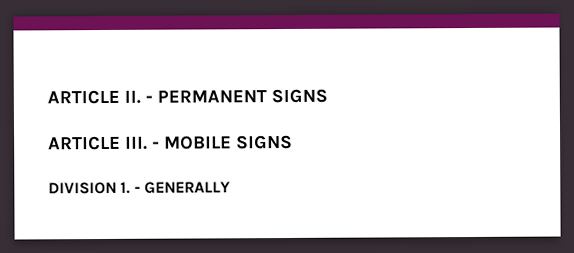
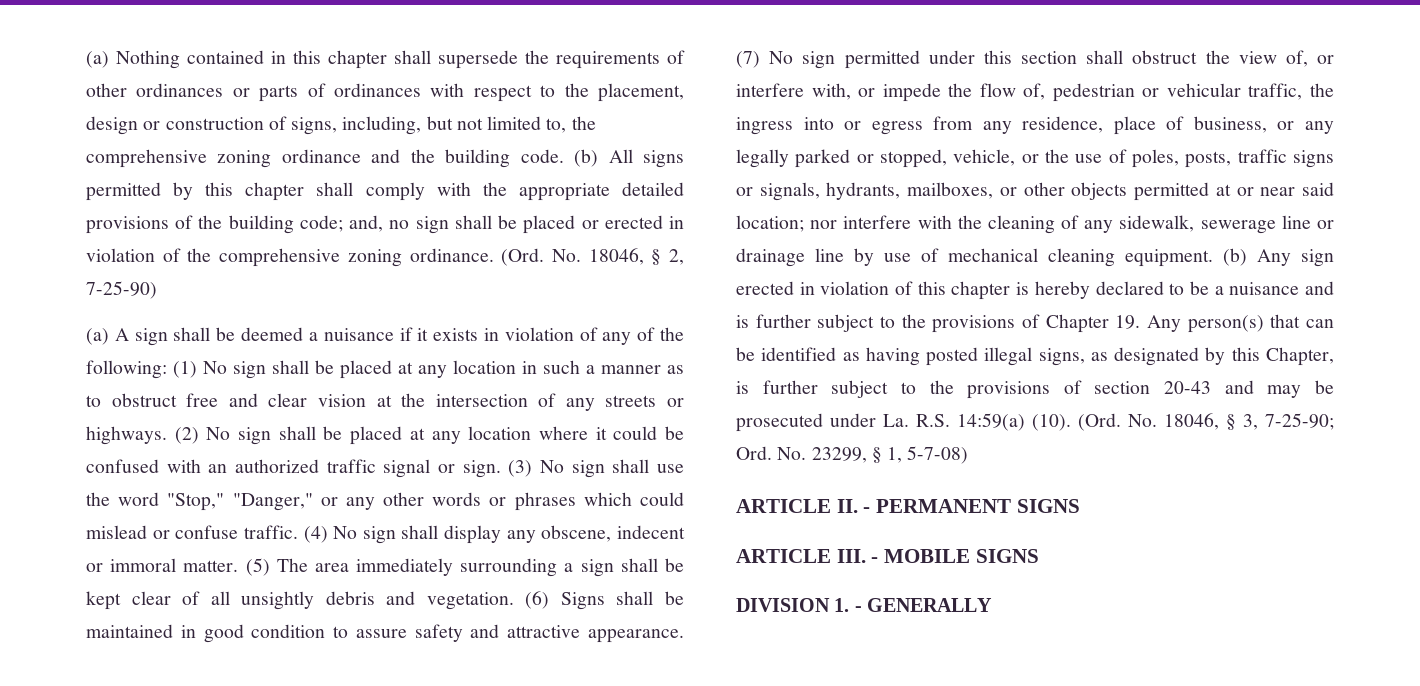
(47, 97) none -> [86,50,685,69] [86,83,684,102] [86,116,596,135] [86,149,685,168] [86,182,684,201] [86,215,684,234] [86,248,684,267] [86,281,157,299] [86,327,684,346] [86,360,684,379] [86,393,684,411] [86,426,684,445] [86,459,684,478] [86,492,684,511] [86,525,685,544] [86,558,684,577] [86,591,684,610] [86,624,684,643] [736,50,1334,69] [736,83,1334,102] [736,116,1334,135] [736,149,1334,168] [736,182,1335,201] [736,215,1334,234] [736,248,1334,267] [736,281,1334,300] [736,314,1334,333] [736,347,1334,366] [736,380,1334,399] [736,413,1334,432] [736,446,969,464] (a) Nothing contained in this chapter shall supersede the requirements of other ordinances or parts of ordinances with respect to the placement, design or construction of signs, including, but not limited to, the comprehensive zoning ordinance and the building code. (b) All signs permitted by this chapter shall comply with the appropriate detailed provisions of the building code; and, no sign shall be placed or erected in violation of the comprehensive zoning ordinance. (Ord. No. 18046, § 2, 7-25-90) // (a) A sign shall be deemed a nuisance if it exists in violation of any of the following: (1) No sign shall be placed at any location in such a manner as to obstruct free and clear vision at the intersection of any streets or highways. (2) No sign shall be placed at any location where it could be confused with an authorized traffic signal or sign. (3) No sign shall use the word "Stop," "Danger," or any other words or phrases which could mislead or confuse traffic. (4) No sign shall display any obscene, indecent or immoral matter. (5) The area immediately surrounding a sign shall be kept clear of all unsightly debris and vegetation. (6) Signs shall be maintained in good condition to assure safety and attractive appearance. (7) No sign permitted under this section shall obstruct the view of, or interfere with, or impede the flow of, pedestrian or vehicular traffic, the ingress into or egress from any residence, place of business, or any legally parked or stopped, vehicle, or the use of poles, posts, traffic signs or signals, hydrants, mailboxes, or other objects permitted at or near said location; nor interfere with the cleaning of any sidewalk, sewerage line or drainage line by use of mechanical cleaning equipment. (b) Any sign erected in violation of this chapter is hereby declared to be a nuisance and is further subject to the provisions of Chapter 19. Any person(s) that can be identified as having posted illegal signs, as designated by this Chapter, is further subject to the provisions of section 20-43 and may be prosecuted under La. R.S. 14:59(a) (10). (Ord. No. 18046, § 3, 7-25-90; Ord. No. 23299, § 1, 5-7-08) //

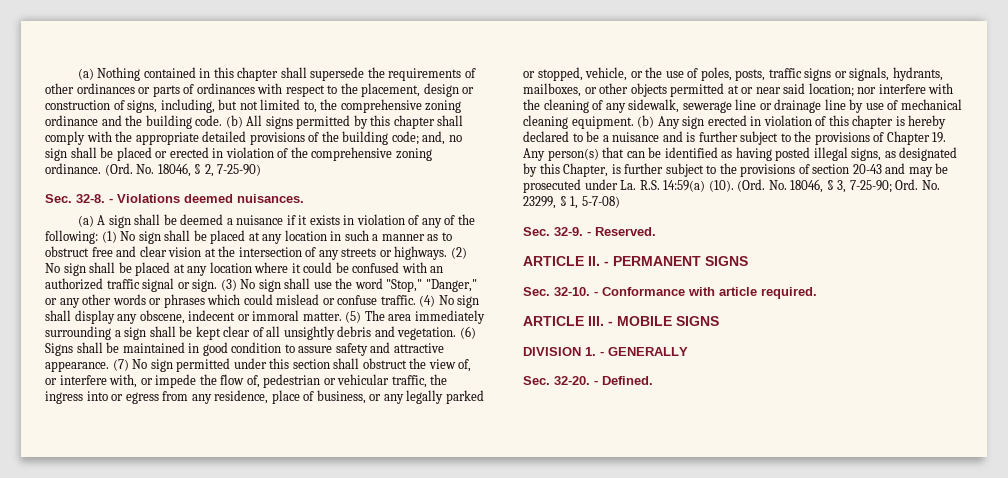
(157, 290) none -> [45,194,304,203] // Sec. 32-8. - Violations deemed nuisances.
(969, 455) none -> [523,227,656,236] // Sec. 32-9. - Reserved.
(1080, 506) none -> [523,287,817,299] // Sec. 32-10. - Conformance with article required.
(993, 605) none -> [523,376,653,385] // Sec. 32-20. - Defined.

